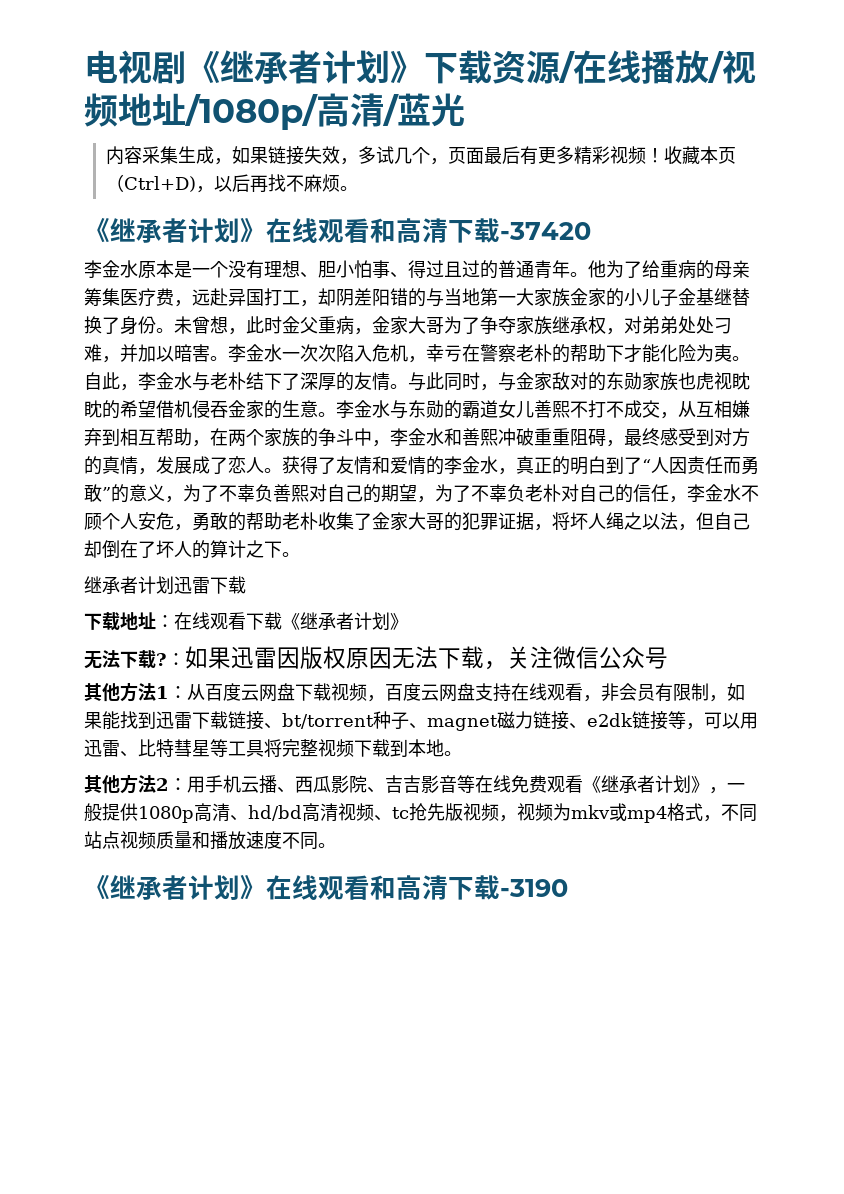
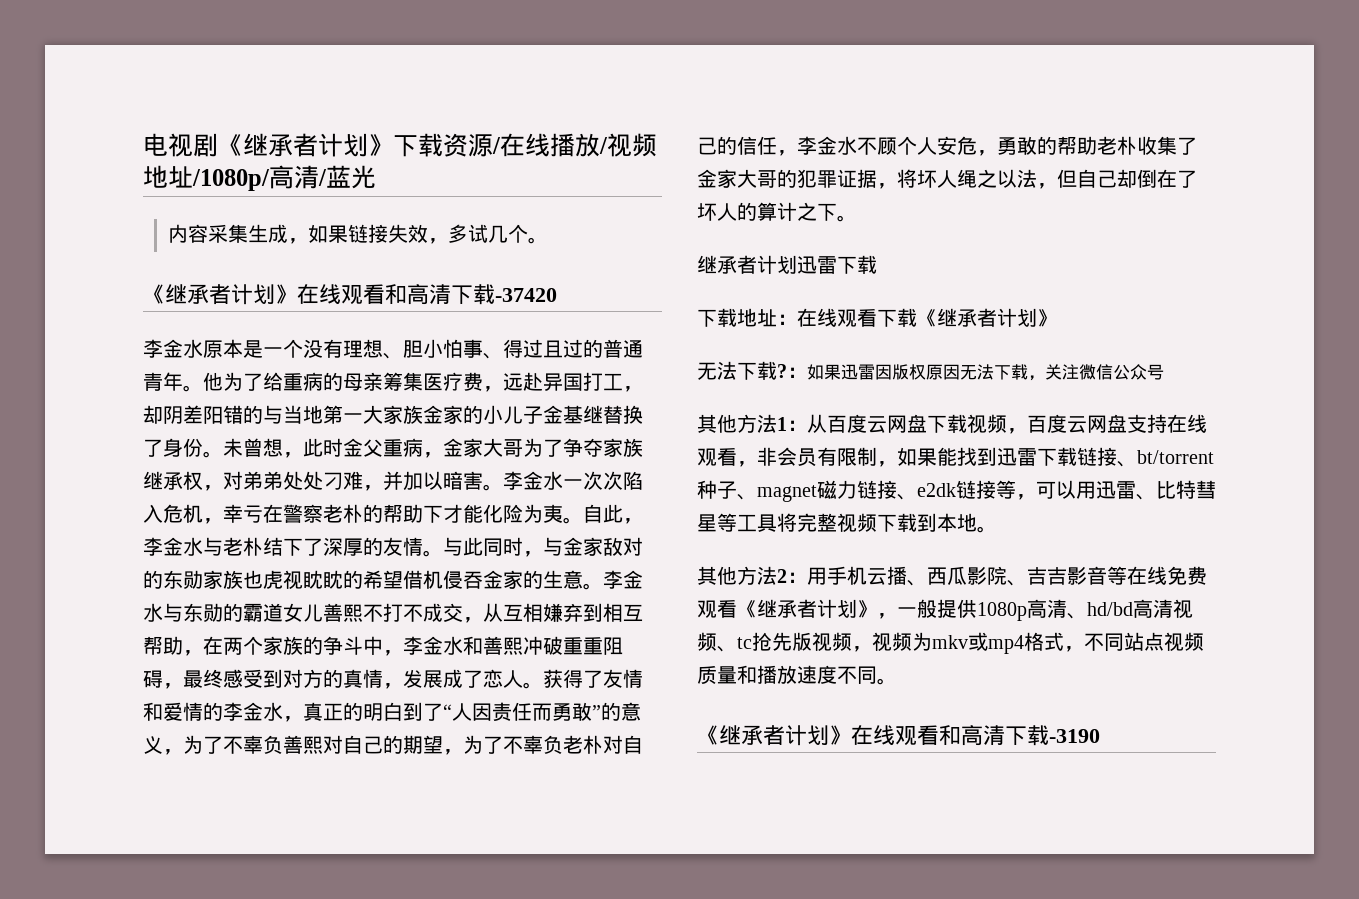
[429,146,736,165] [105,174,340,193] ，页面最后有更多精彩视频！收藏本页（Ctrl+D)，以后再找不麻烦 -> (528, 233) none

